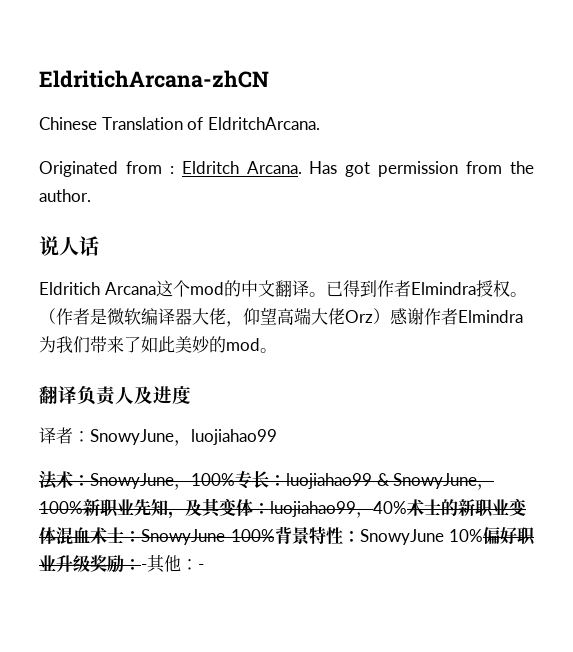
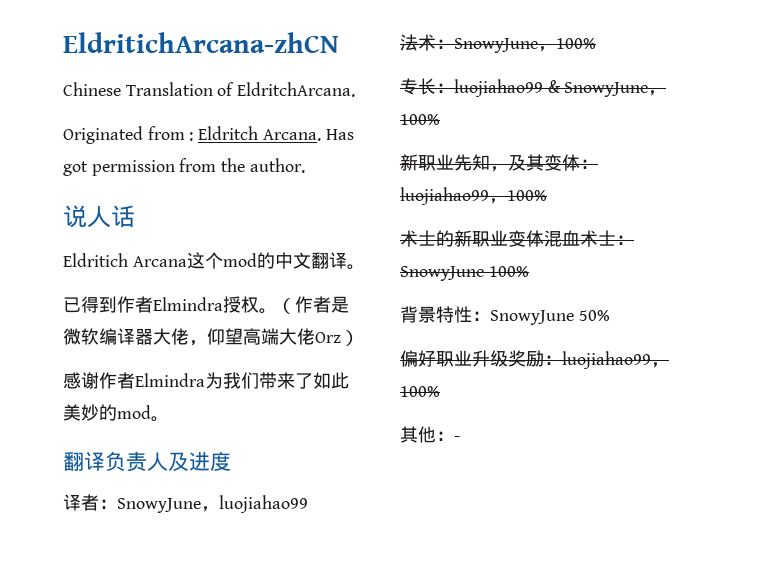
(326, 294) none -> (365, 267) //
(390, 316) none -> (359, 338) //
(235, 479) none -> (596, 43) //
(83, 507) none -> (440, 119) //
[373,501,407,514] 40% -> [507,190,547,201] 100% //
(275, 535) none -> (529, 271) //
[449,529,483,542] 10% -> [578,310,610,321] 50% //
[141,564,147,570] - -> [562,351,669,369] [400,386,440,397] luojiahao99，100% //

